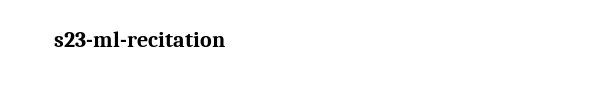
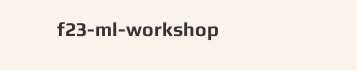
[54,31,225,47] s23-ml-recitation -> [57,22,219,41] f23-ml-workshop

